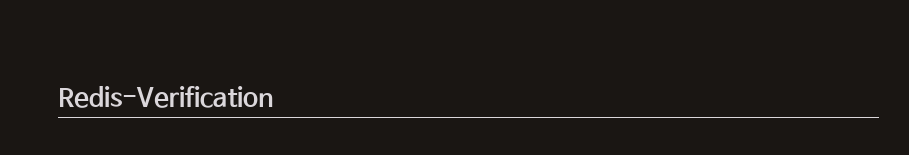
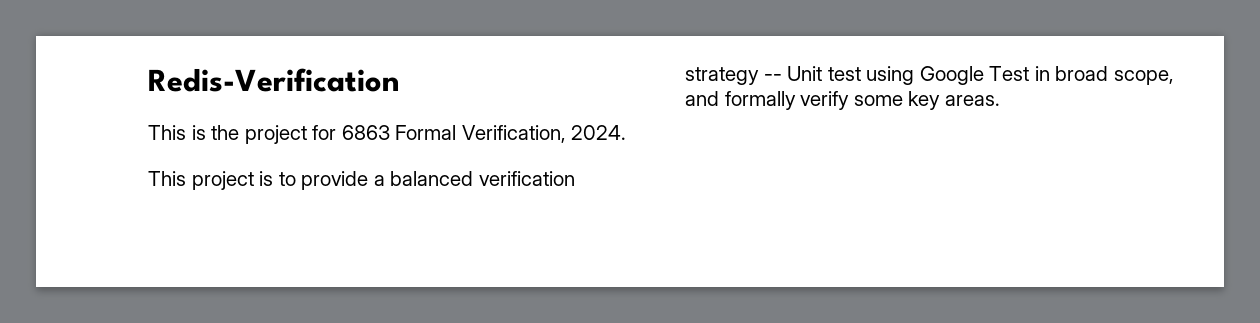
(273, 97) none -> [148,125,627,144] [148,171,575,190] [685,66,1174,85] [685,91,1000,110] // This is the project for 6863 Formal Verification, 2024. // This project is to provide a balanced verification strategy -- Unit test using Google Test in broad scope, and formally verify some key areas.

